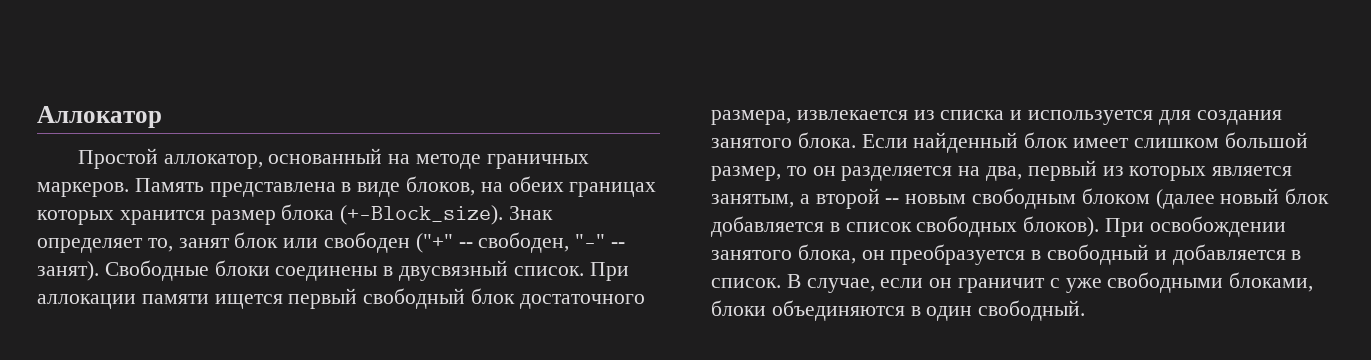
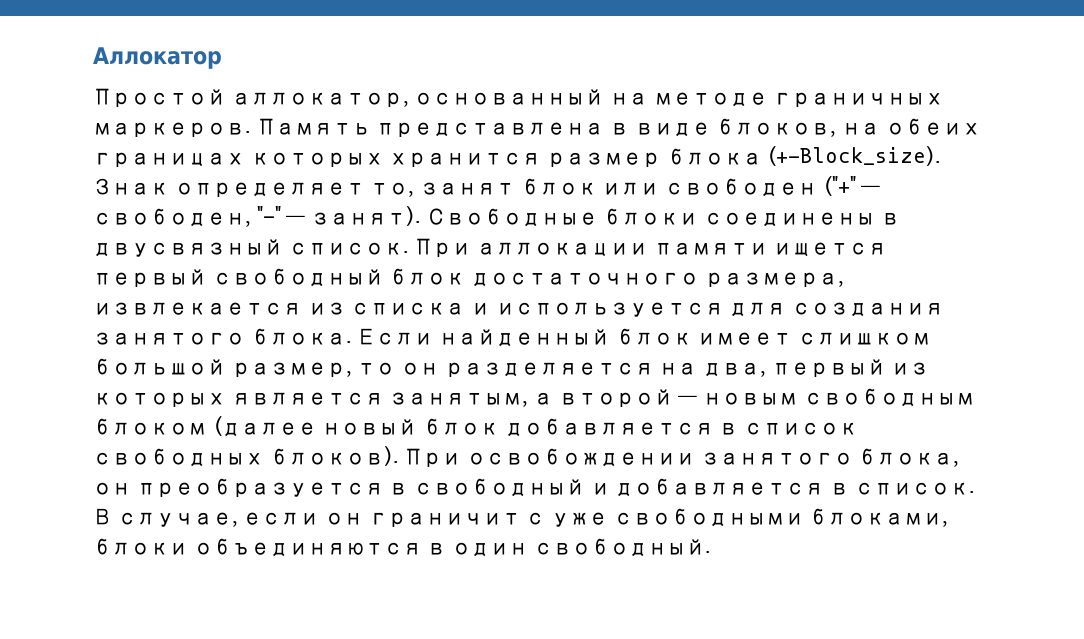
[458,242,473,248] -- -> [861,185,881,193] —
[611,242,626,248] -- -> [286,215,306,223] —
[885,198,900,204] -- -> [678,395,698,403] —

